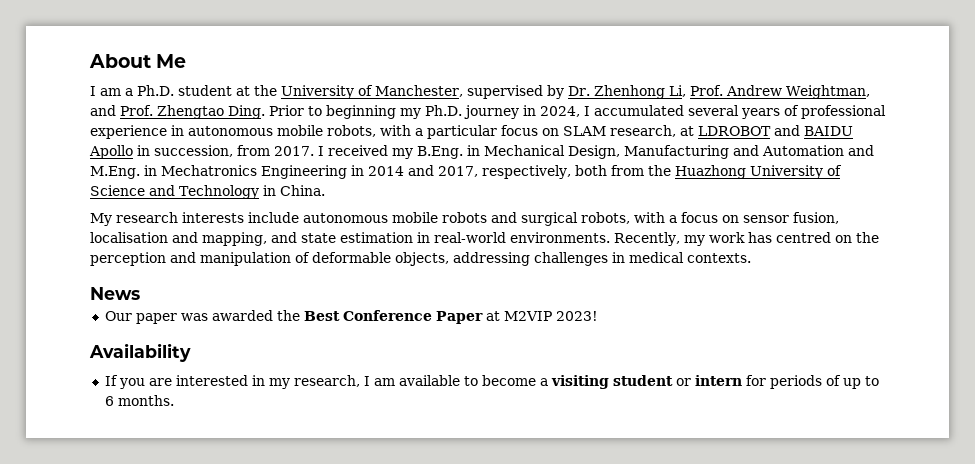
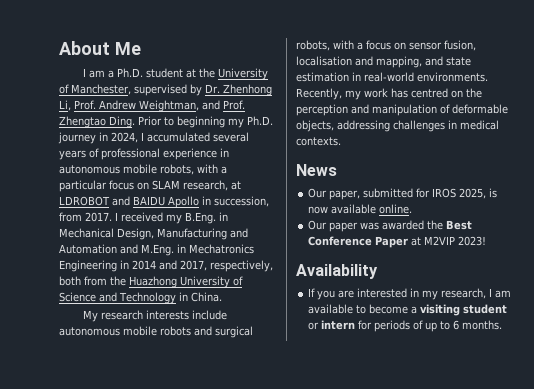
(140, 293) none -> [308,188,498,200] [308,204,413,214] // Our paper, submitted for IROS 2025, is now available online.

